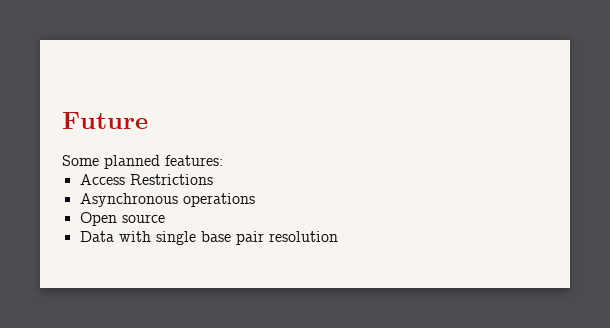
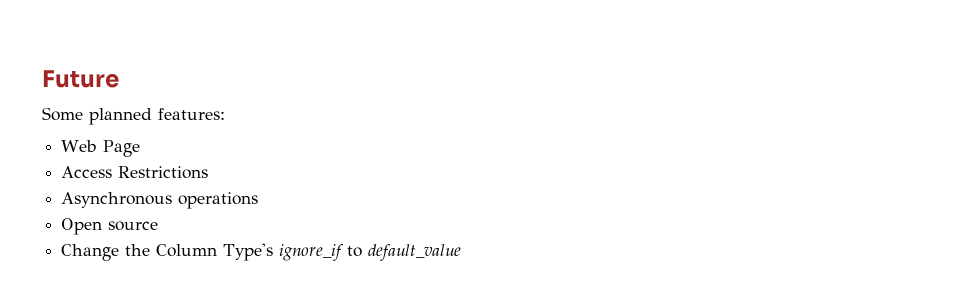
(223, 160) none -> [61,140,141,157] // Web Page
[79,231,338,245] Data with single base pair resolution -> [61,243,462,261] Change the Column Type's ignore_if to default_value

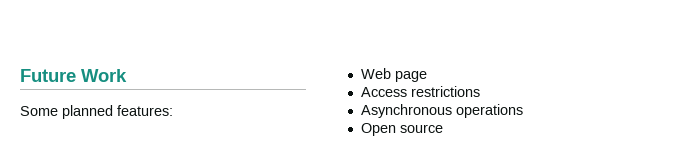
(119, 79) none -> [81,69,127,82] Work
[103,140,141,157] Page -> [394,71,427,82] page
[118,166,209,179] Restrictions -> [410,86,480,97] restrictions
[61,243,462,261] // Change the Column Type's ignore_if to default_value -> (443, 128) none

